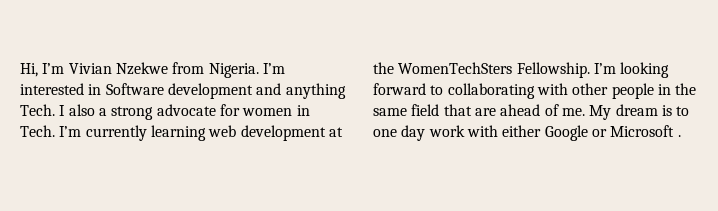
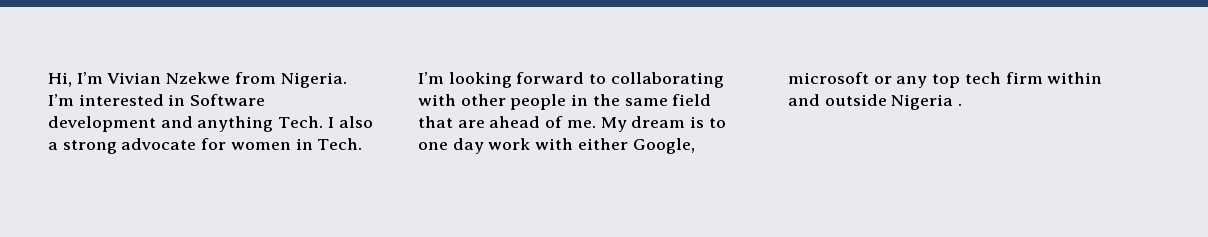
[85,125,343,141] [373,62,616,78] currently learning web development at the WomenTechSters Fellowship. I’m -> (444, 78) none
[544,125,675,141] Google or Microsoft -> [632,138,695,154] [788,72,1103,88] [788,94,954,110] Google, microsoft or any top tech firm within and outside Nigeria

